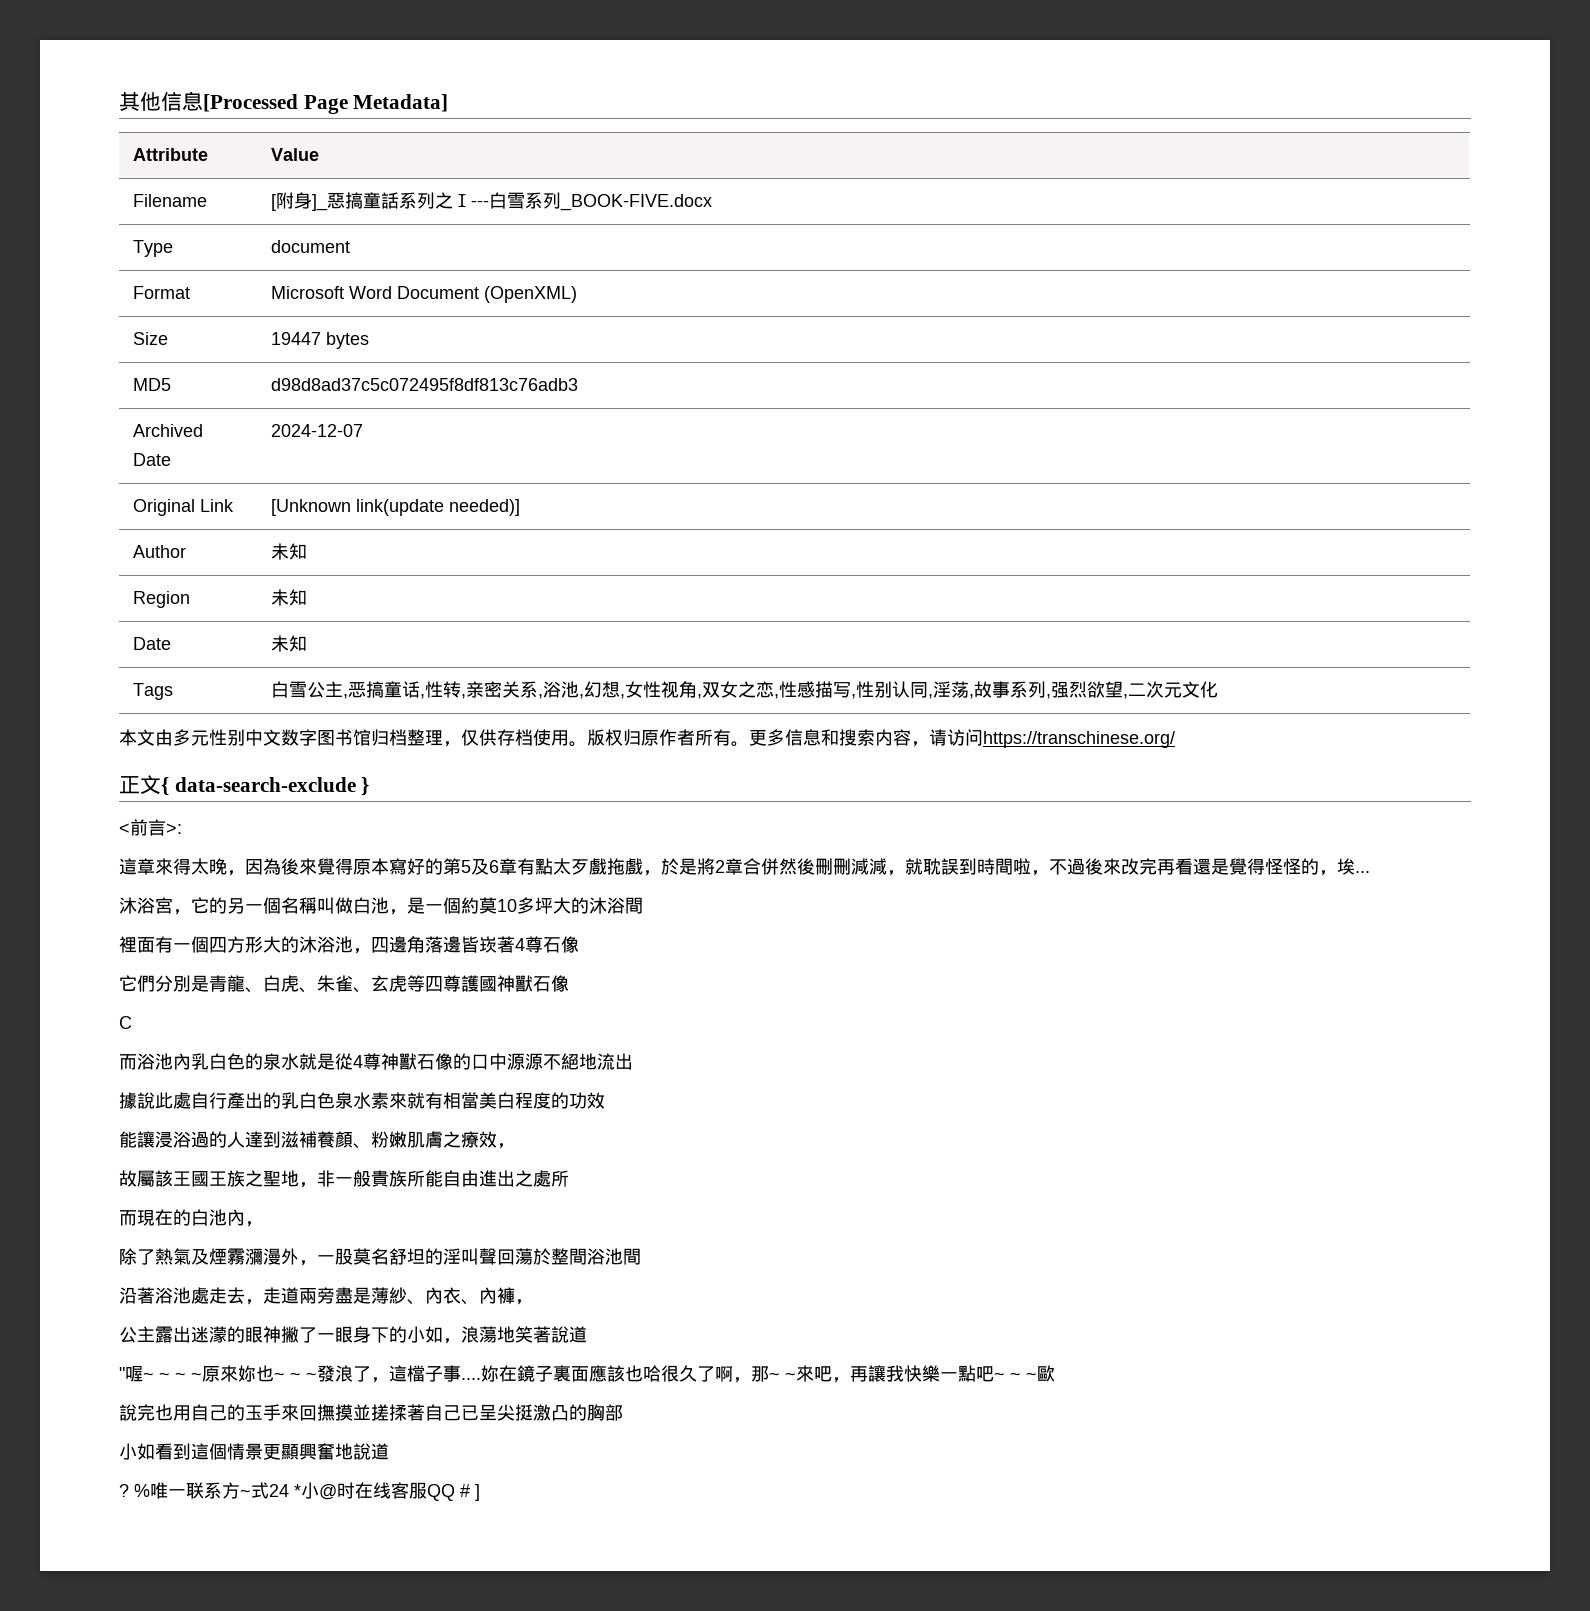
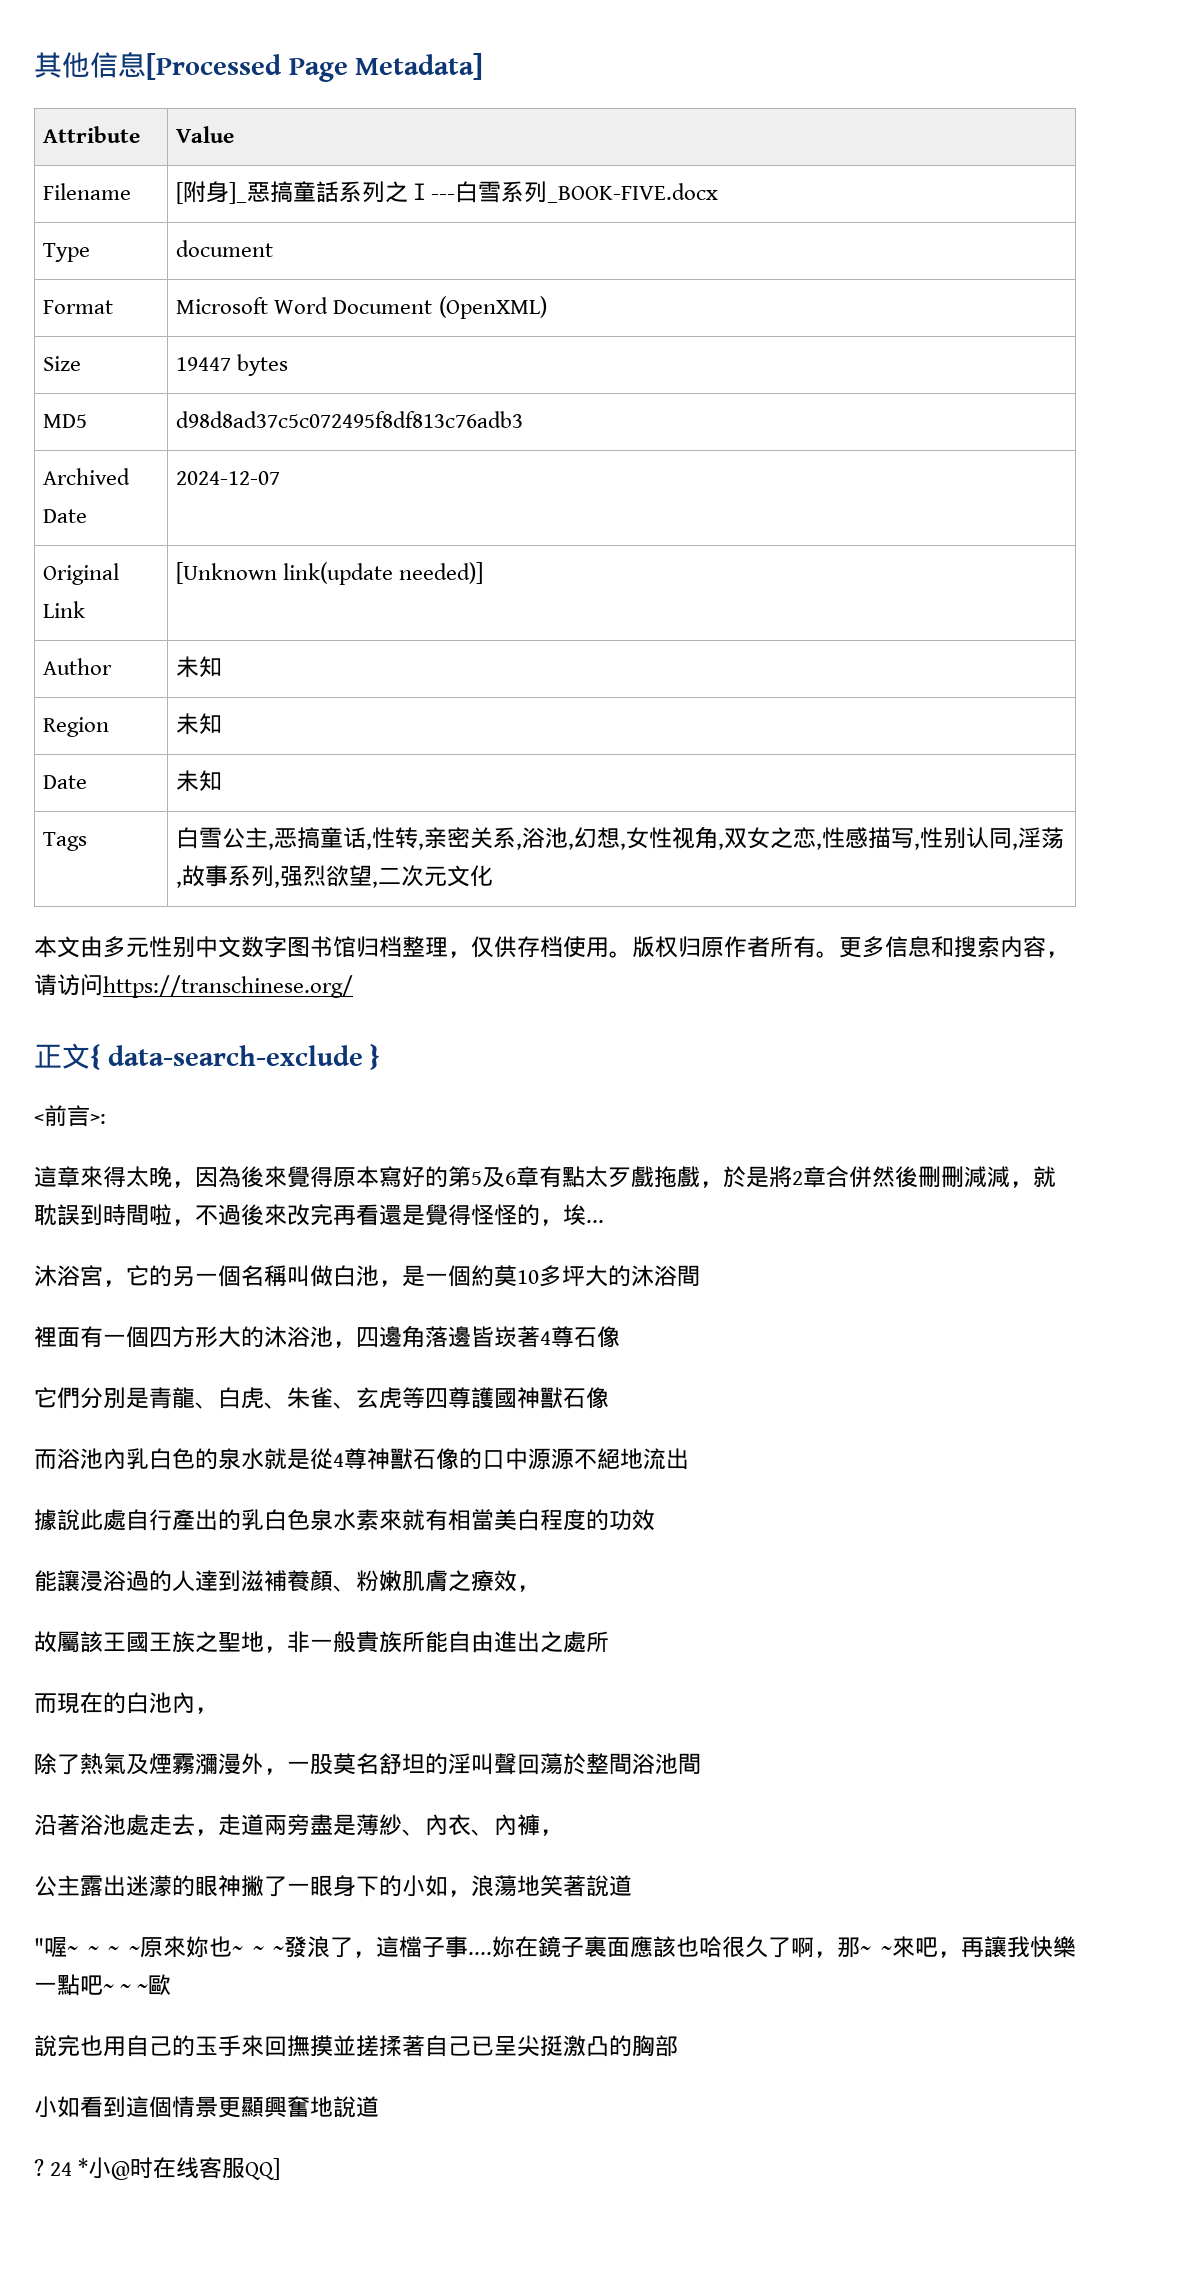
[119,1016,132,1029] // C -> (609, 1398) none
[134,1482,269,1499] %唯一联系方~式 -> (44, 2167) none
[427,1484,480,1501] QQ # ] -> [245,2158,281,2180] QQ]

